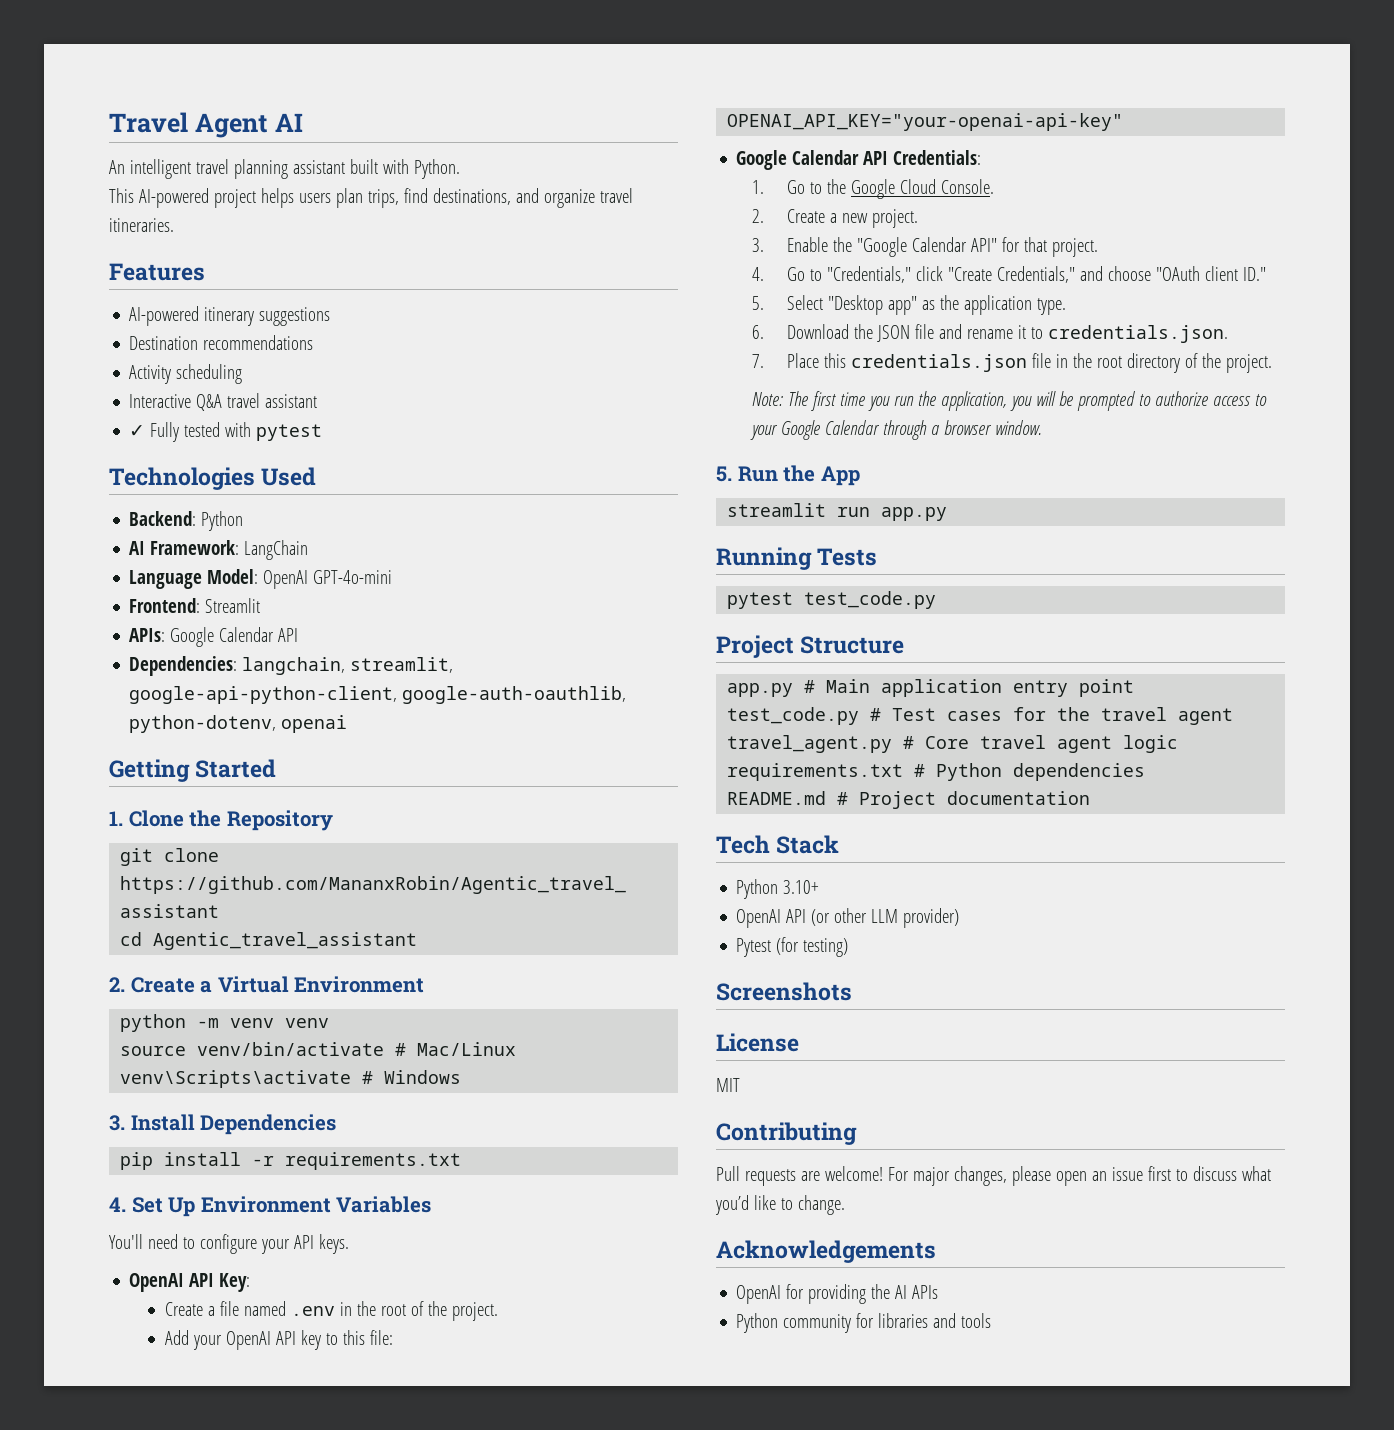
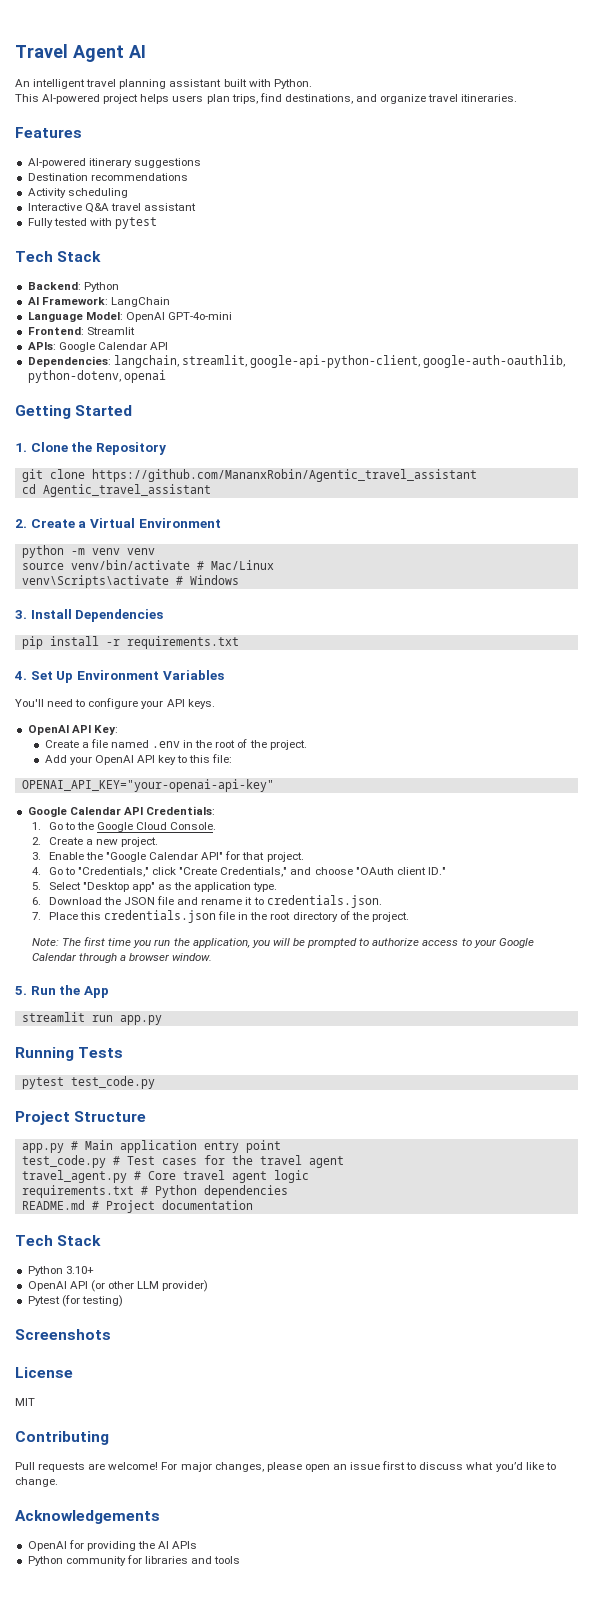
[129,425,146,437] ✓ -> (196, 207) none
[109,467,317,490] Technologies Used -> [15,251,102,262] Tech Stack

